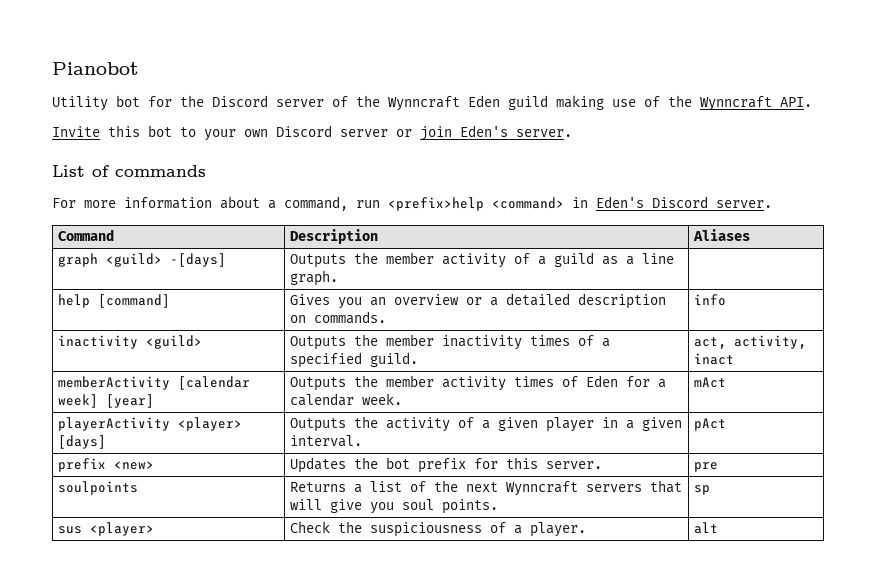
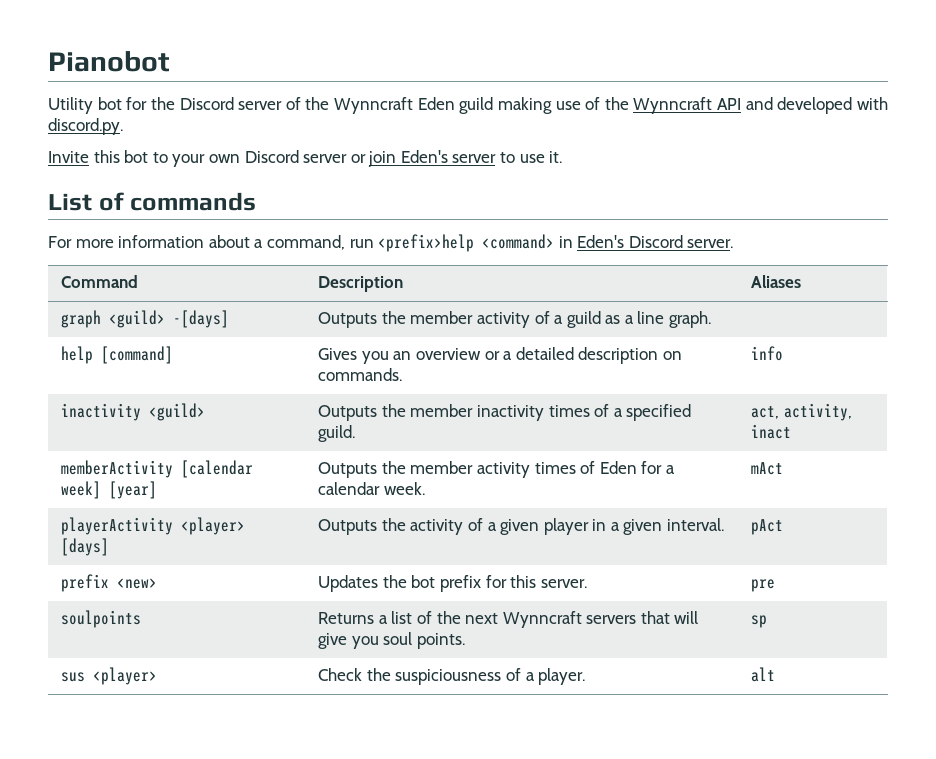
[780,97,812,107] API. -> [717,97,889,114] [48,118,123,135] API and developed with discord.py.
[516,129,572,137] server. -> [452,151,563,163] server to use it.

